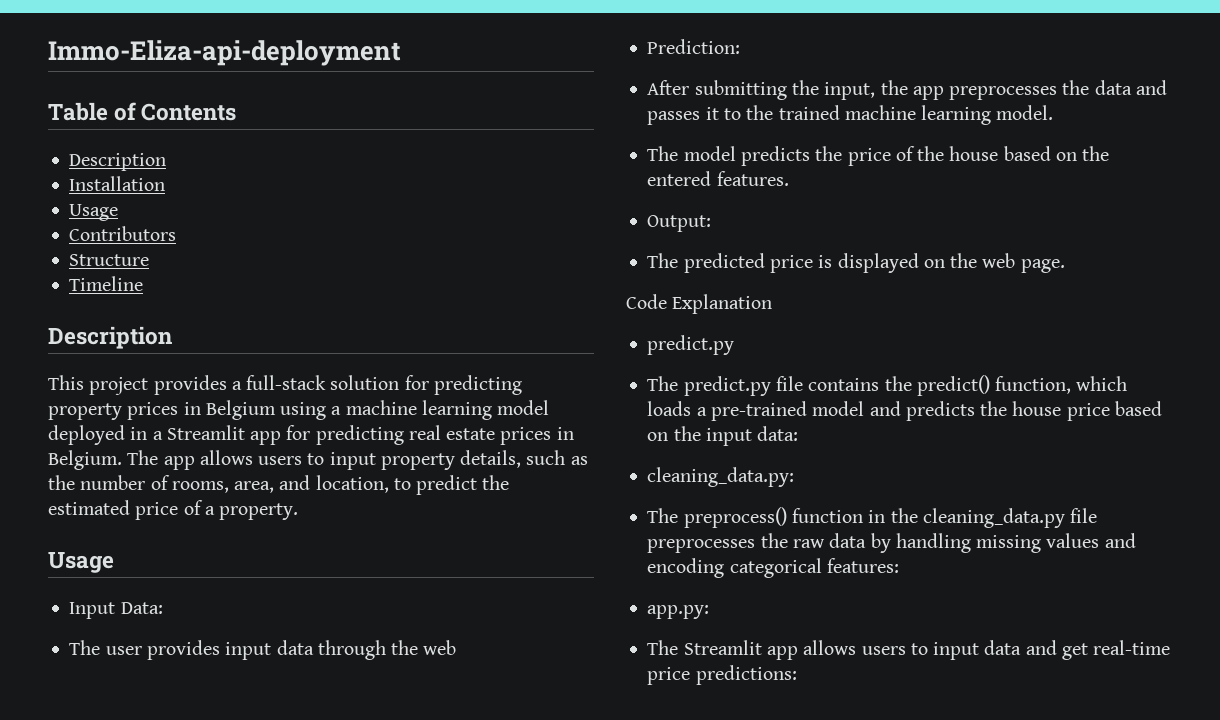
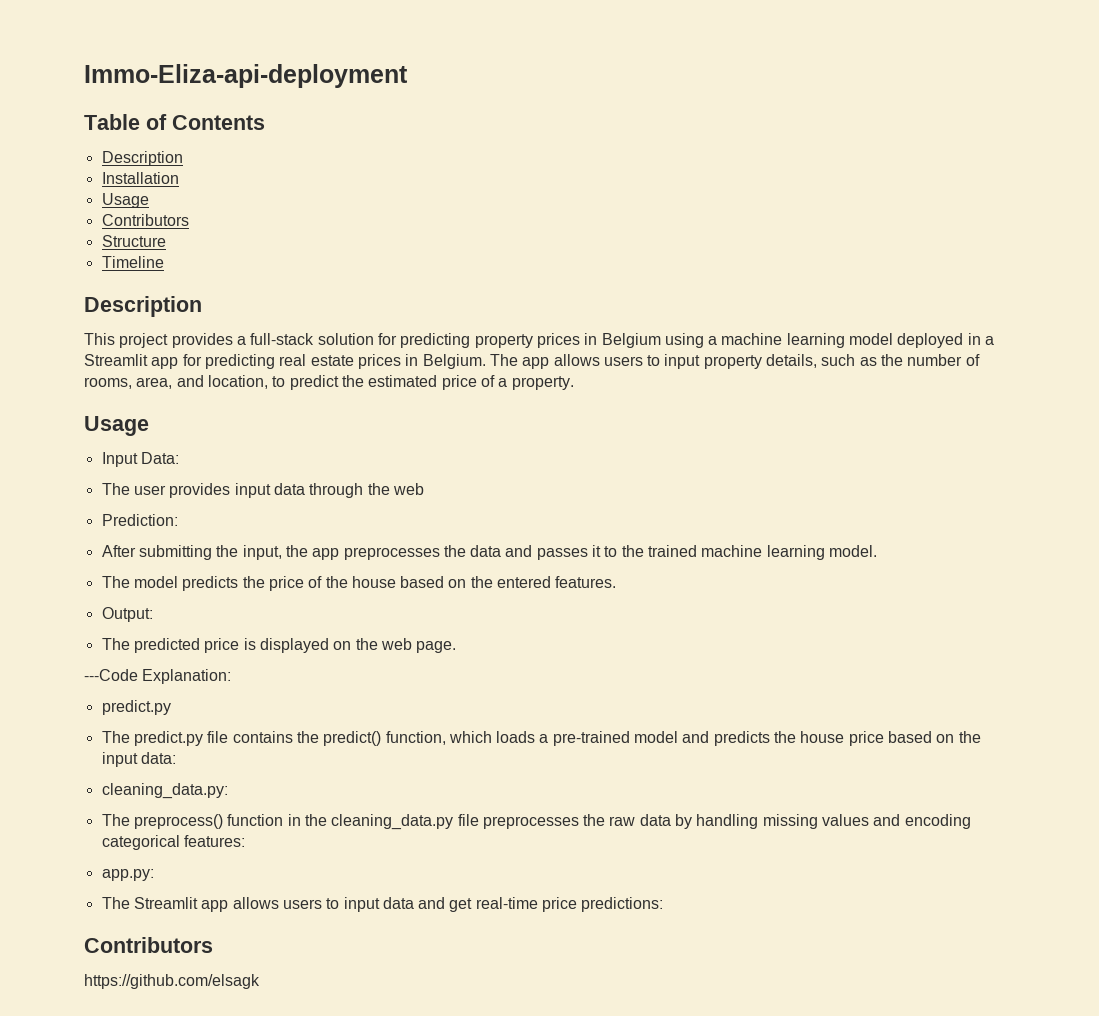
[626,294,773,314] Code Explanation -> [84,669,232,684] ---Code Explanation:
(797, 675) none -> [84,937,213,953] [84,974,260,989] // Contributors // https://github.com/elsagk

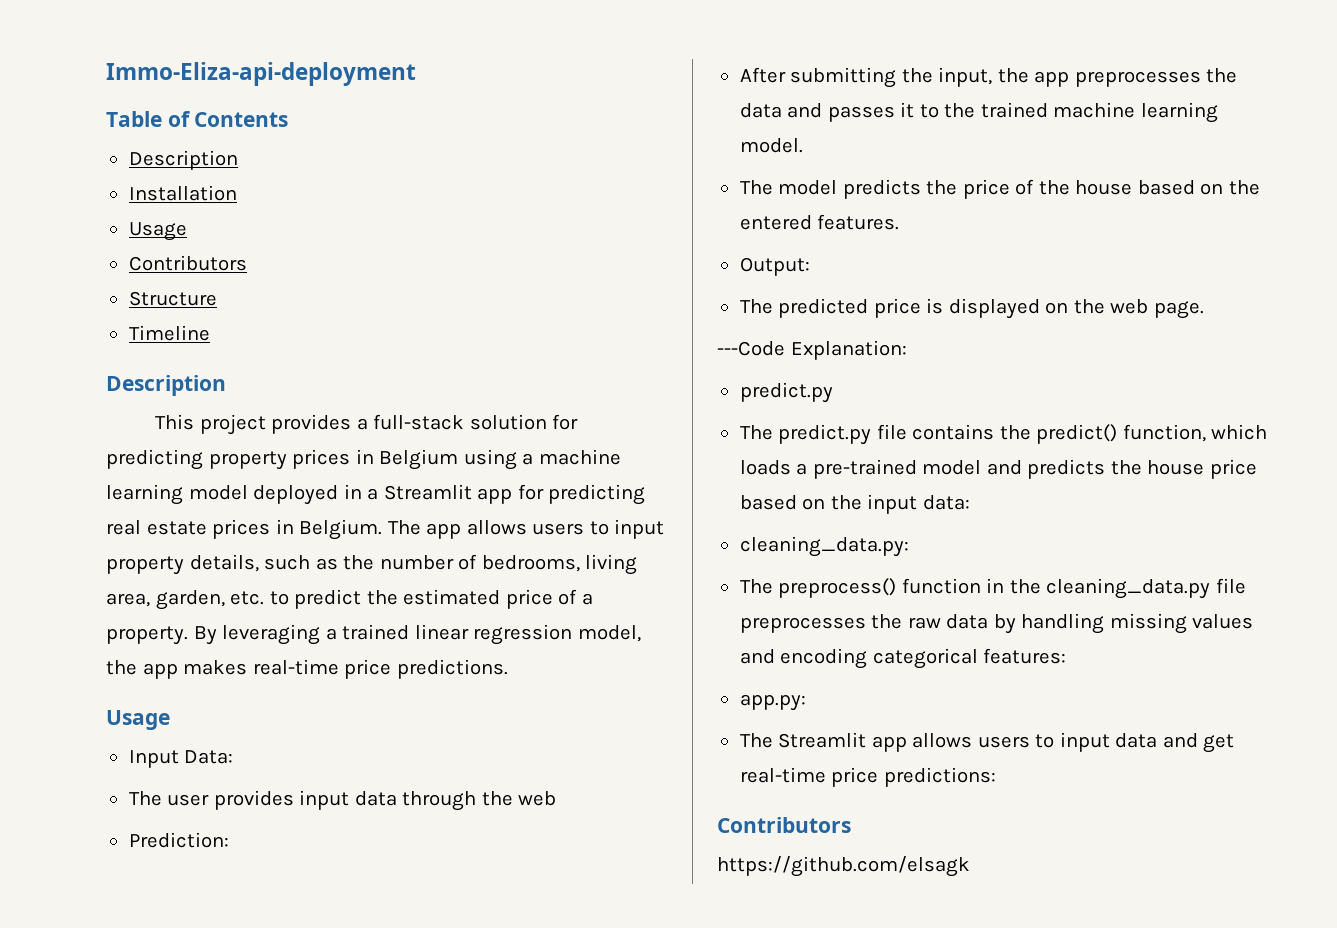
[84,375,268,389] rooms, area, and location, -> [481,554,638,575] [106,590,265,610] bedrooms, living area, garden, etc.
(574, 383) none -> [193,624,641,645] [106,659,508,679] By leveraging a trained linear regression model, the app makes real-time price predictions.

